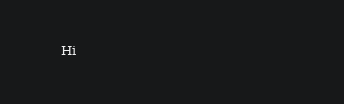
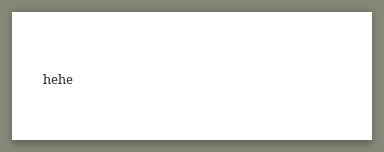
[61,46,76,55] Hi -> [43,74,73,84] hehe

